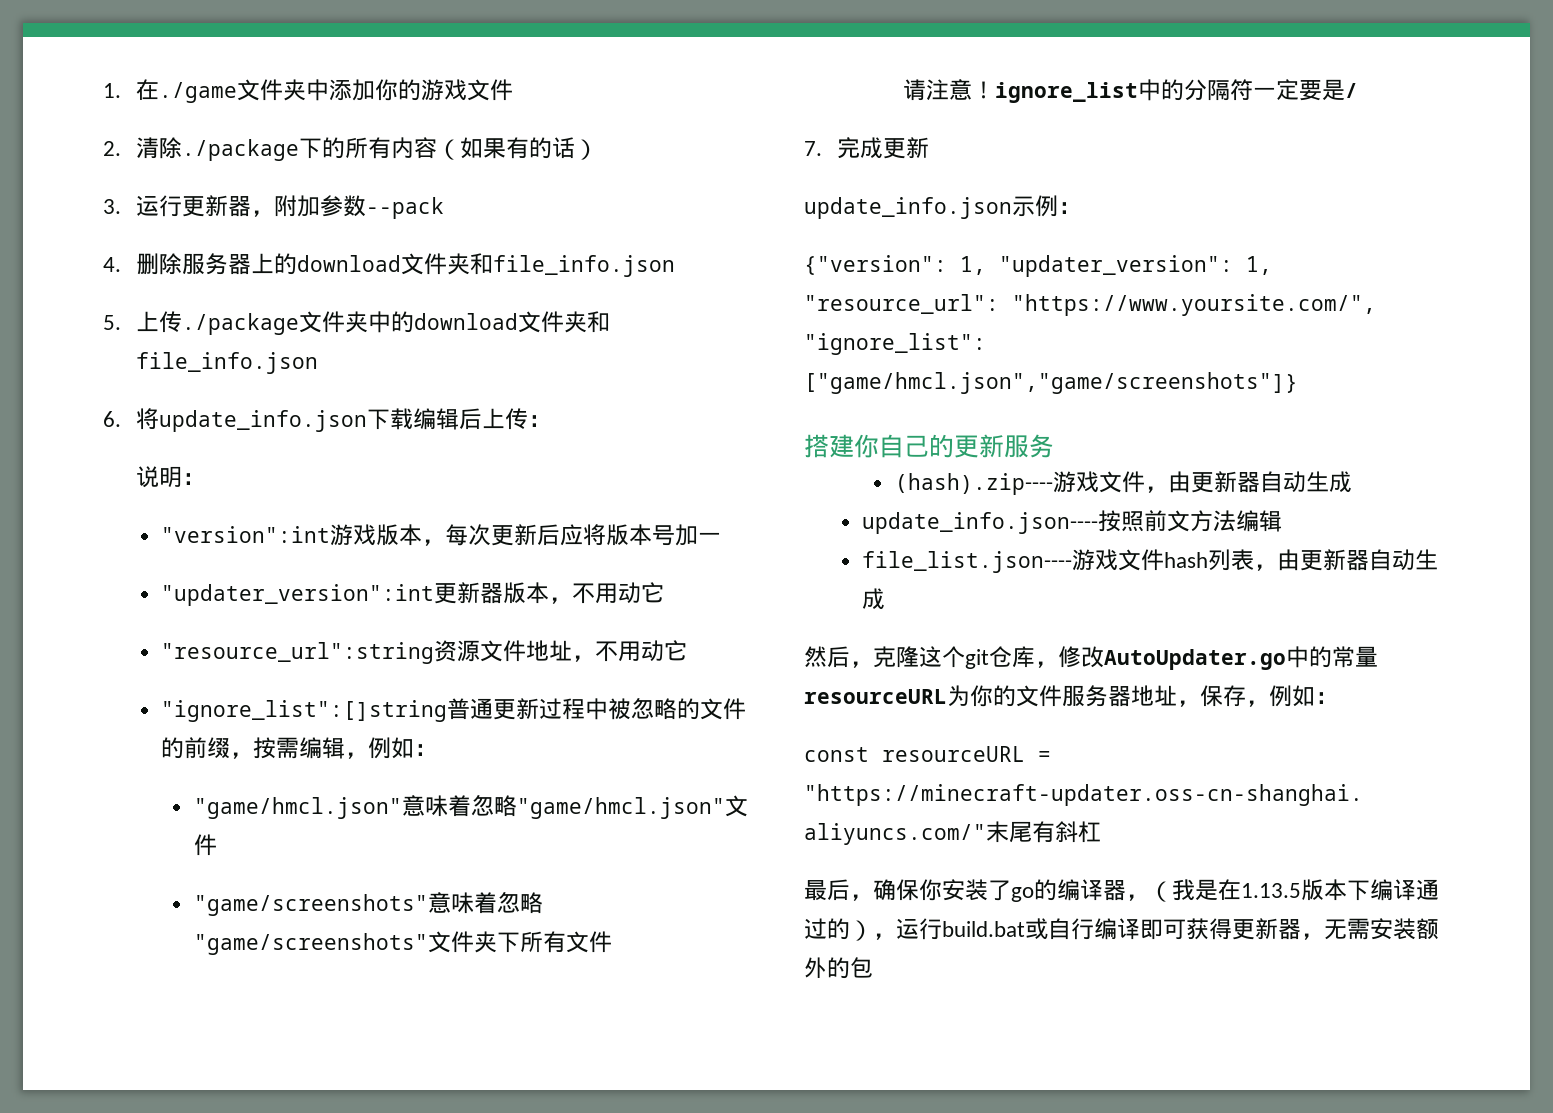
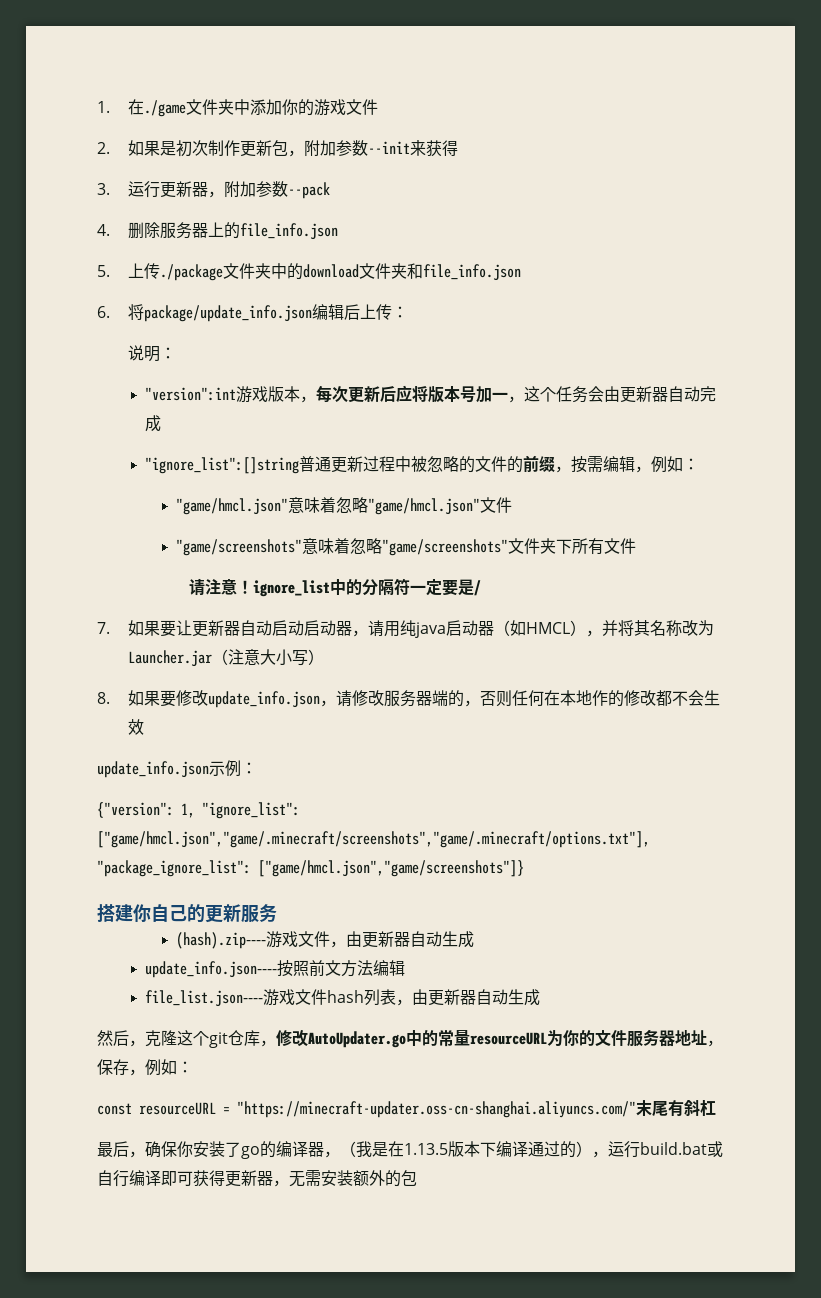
[135,137,598,161] 清除./package下的所有内容（如果有的话） -> [127,140,458,157] 如果是初次制作更新包，附加参数--init来获得
[296,253,493,275] download文件夹和 -> (240, 230) none
[158,408,413,432] update_info.json下载 -> [143,305,312,322] package/update_info.json
[161,582,665,606] [161,640,688,664] // "updater_version":int更新器版本，不用动它 // "resource_url":string资源文件地址，不用动它 -> [508,386,717,403] [145,415,162,432] ，这个任务会由更新器自动完成
[836,137,929,159] 完成更新 -> [127,620,714,638] [127,649,324,667] [97,690,720,708] [127,719,144,735] 如果要让更新器自动启动启动器，请用纯java启动器（如HMCL），并将其名称改为Launcher.jar（注意大小写） // 8.如果要修改update_info.json，请修改服务器端的，否则任何在本地作的修改都不会生效
[999,255,1272,277] [804,294,1376,316] [804,333,986,355] "updater_version": 1, "resource_url": "https://www.yoursite.com/", "ignore_list": -> [202,802,300,819] [97,831,650,848] [97,860,251,877] "ignore_list": ["game/hmcl.json","game/.minecraft/screenshots","game/.minecraft/options.txt"], "package_ignore_list":

